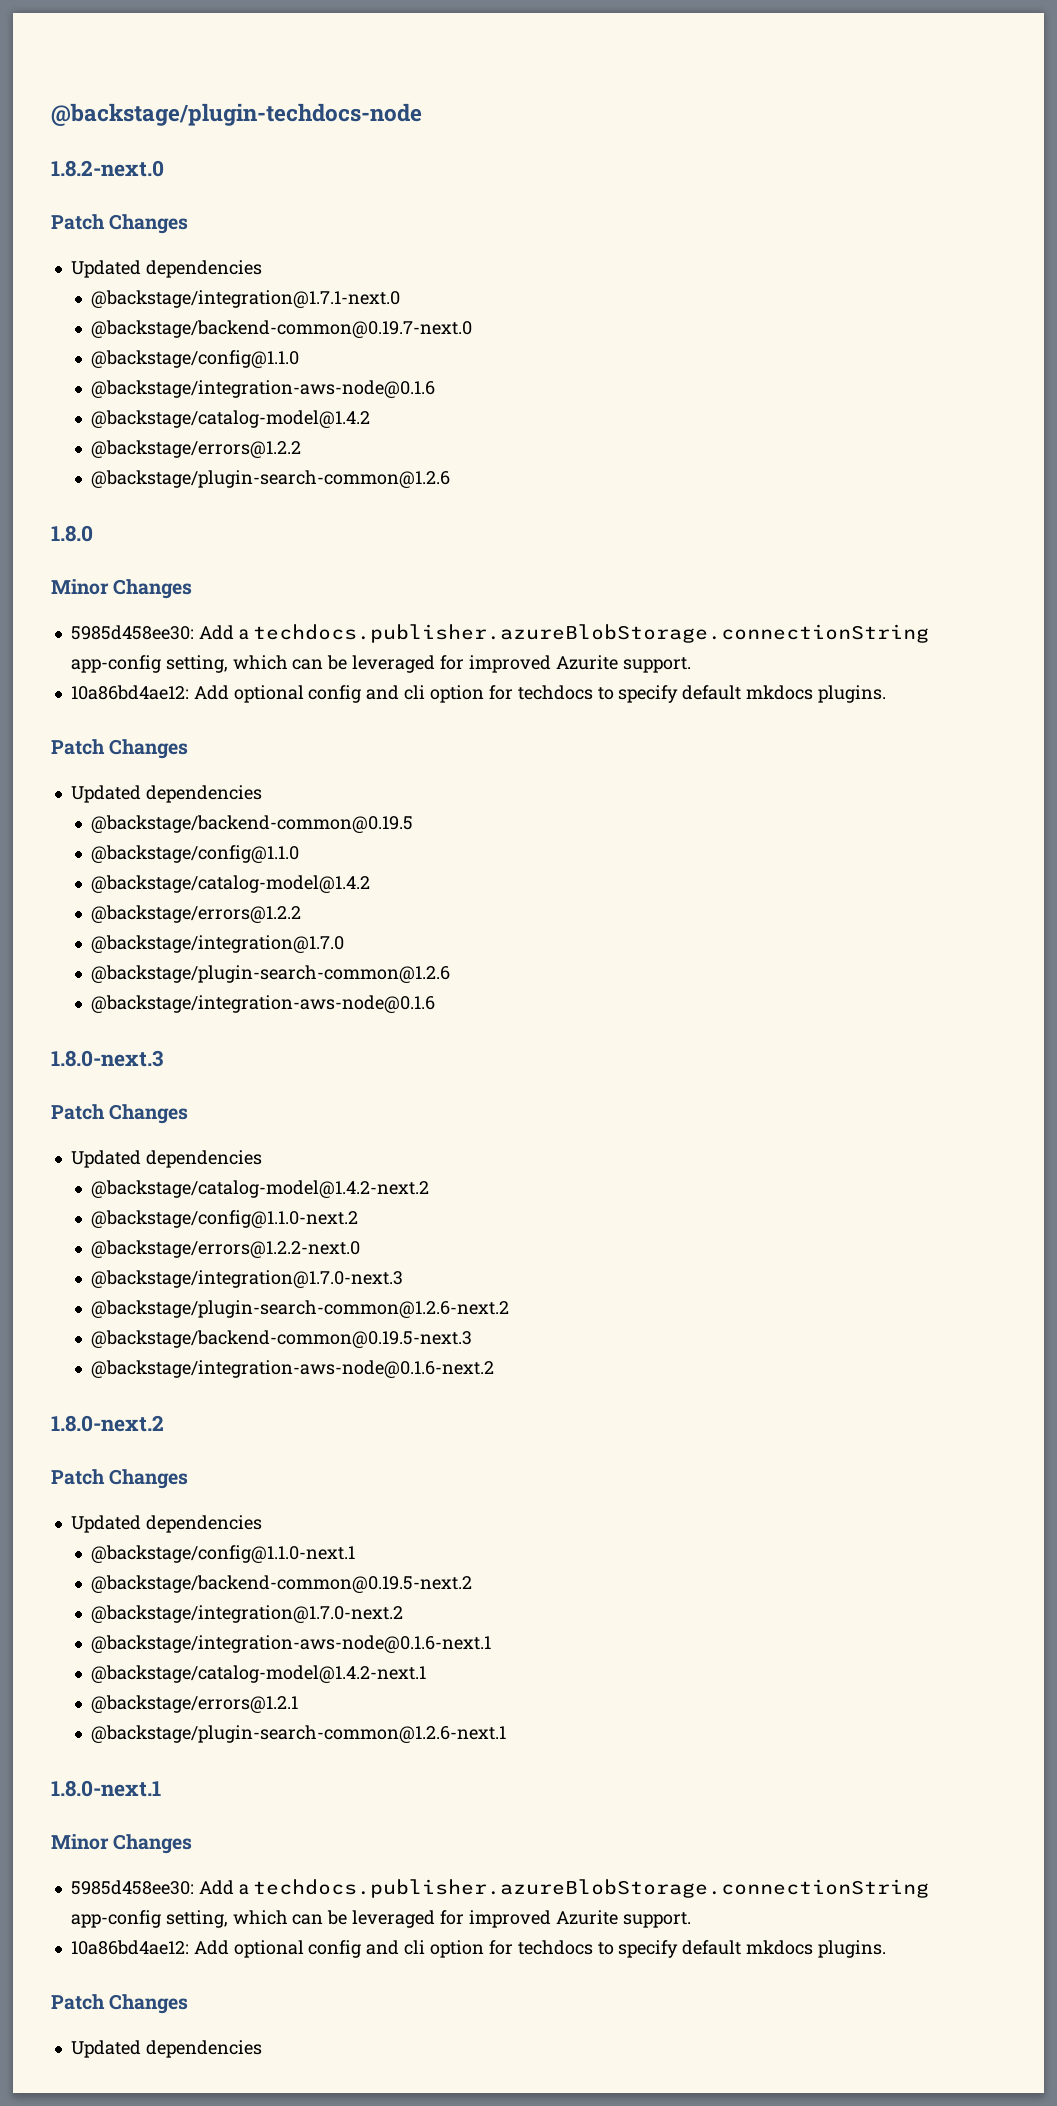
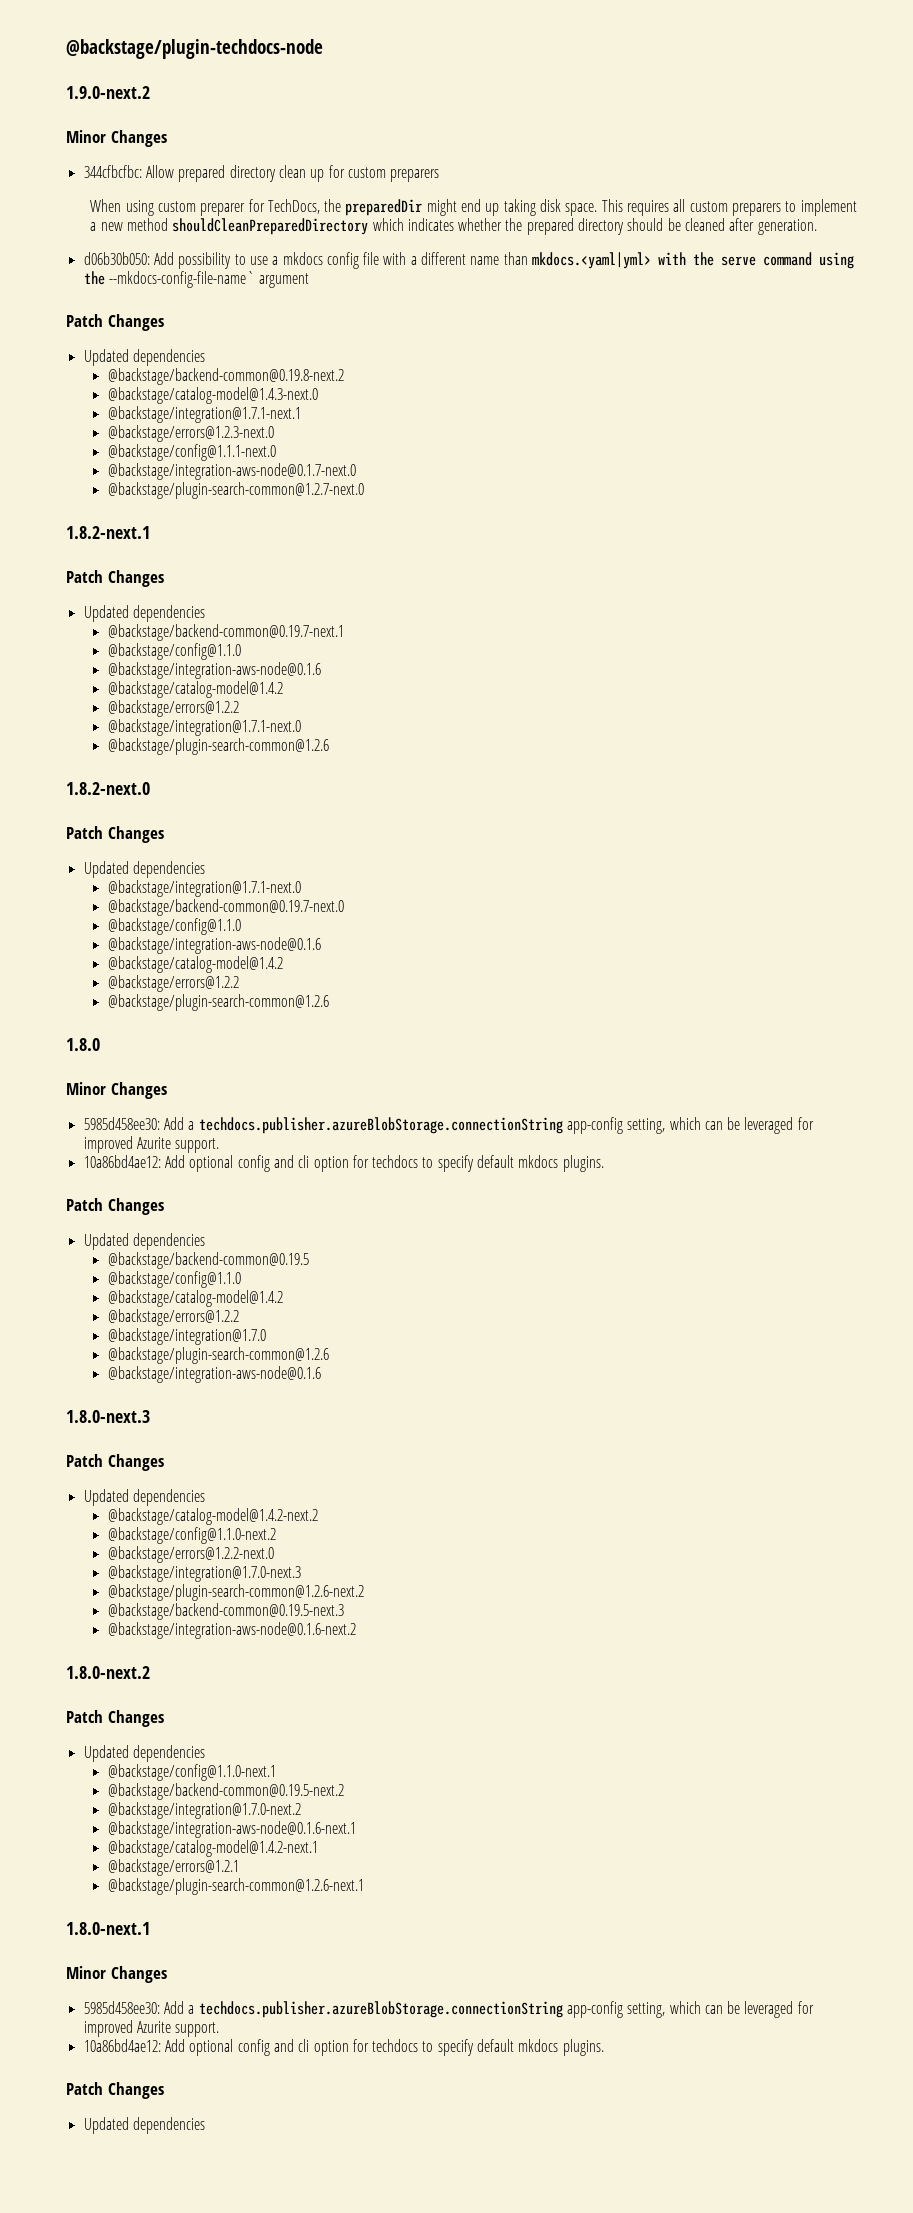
(422, 114) none -> [66,86,150,99] [66,130,167,147] [83,165,440,182] [90,199,857,216] [90,218,817,235] [83,252,855,269] [83,271,310,288] [66,314,164,331] [83,349,205,366] [107,368,344,385] [107,387,318,404] [107,406,301,423] [107,425,274,442] [107,444,276,461] [107,463,356,480] [107,482,364,499] [66,526,150,539] [66,570,164,587] [83,605,205,622] [107,624,344,641] [107,643,241,660] [107,662,321,679] [107,681,283,698] [107,700,239,717] [107,719,301,736] [107,738,329,755] // 1.9.0-next.2 // Minor Changes // 344cfbcfbc: Allow prepared directory clean up for custom preparers // When using custom preparer for TechDocs, the preparedDir might end up taking disk space. This requires all custom preparers to implement a new method shouldCleanPreparedDirectory which indicates whether the prepared directory should be cleaned after generation. // d06b30b050: Add possibility to use a mkdocs config file with a different name than mkdocs.<yaml|yml> with the serve command using the --mkdocs-config-file-name` argument // Patch Changes // Updated dependencies // @backstage/backend-common@0.19.8-next.2 // @backstage/catalog-model@1.4.3-next.0 // @backstage/integration@1.7.1-next.1 // @backstage/errors@1.2.3-next.0 // @backstage/config@1.1.1-next.0 // @backstage/integration-aws-node@0.1.7-next.0 // @backstage/plugin-search-common@1.2.7-next.0 // 1.8.2-next.1 // Patch Changes // Updated dependencies // @backstage/backend-common@0.19.7-next.1 // @backstage/config@1.1.0 // @backstage/integration-aws-node@0.1.6 // @backstage/catalog-model@1.4.2 // @backstage/errors@1.2.2 // @backstage/integration@1.7.1-next.0 // @backstage/plugin-search-common@1.2.6

